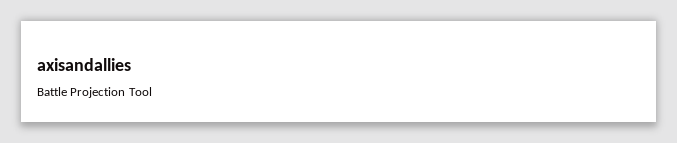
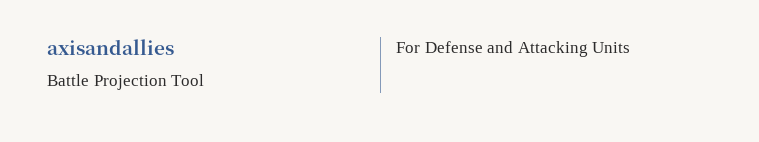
(152, 91) none -> [396,41,631,57] // For Defense and Attacking Units

